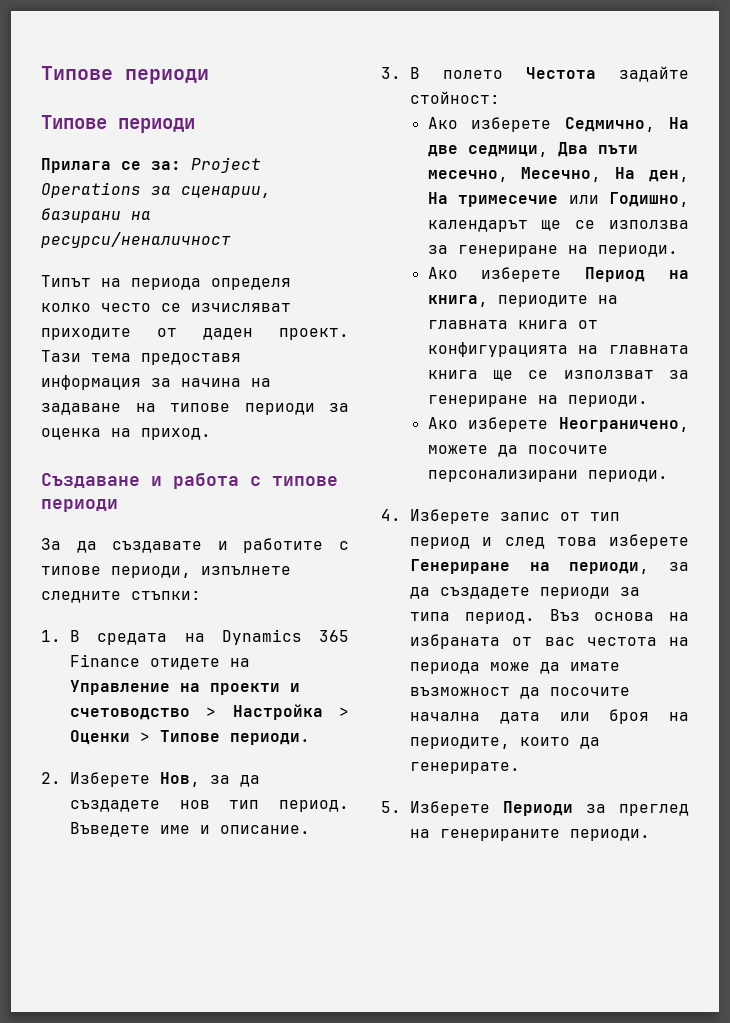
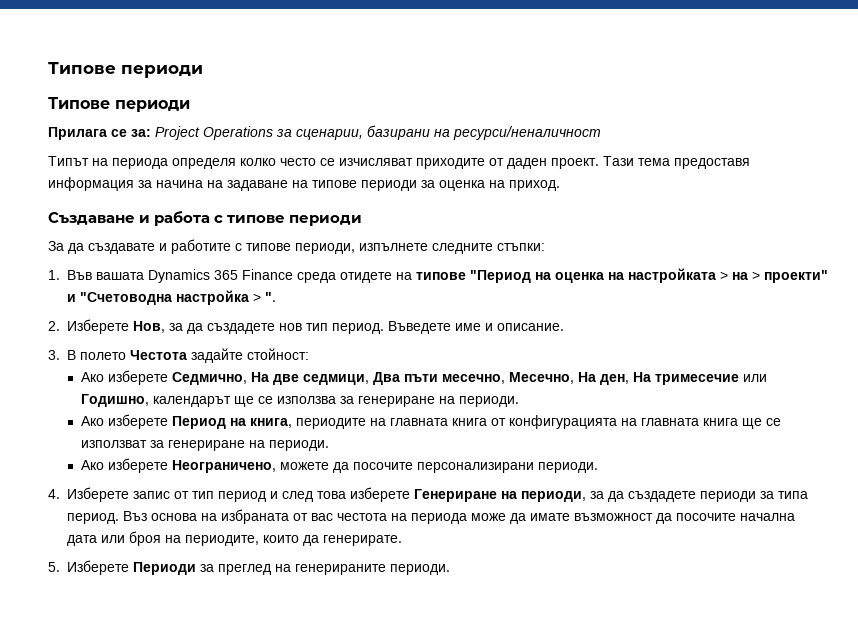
[70,630,205,645] В средата на -> [67,270,144,280] Във вашата
(141, 660) none -> [297,272,336,283] среда
[70,680,301,695] [70,704,350,720] [70,730,311,745] Управление на проекти и счетоводство > Настройка > Оценки > Типове периоди. -> [416,268,828,283] [67,290,276,305] типове "Период на оценка на настройката > на > проекти" и "Счетоводна настройка > ".

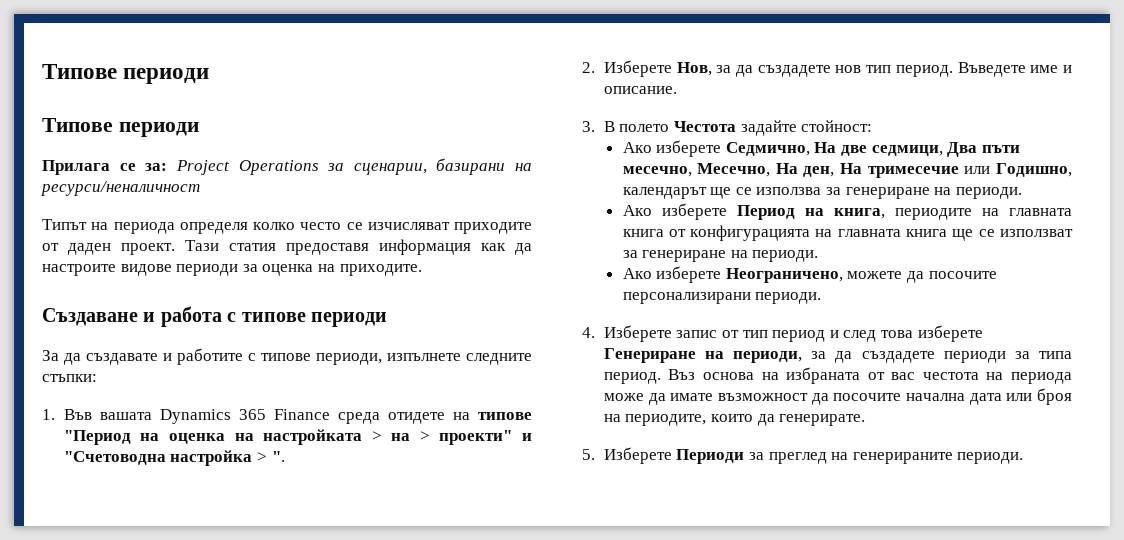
[638,158,670,166] тема -> [229,243,276,251] статия
[138,180,357,191] за начина на задаване на типове -> [481,243,532,255] [42,264,172,276] как да настроите видове
[509,180,560,191] приход. -> [339,264,422,276] приходите.

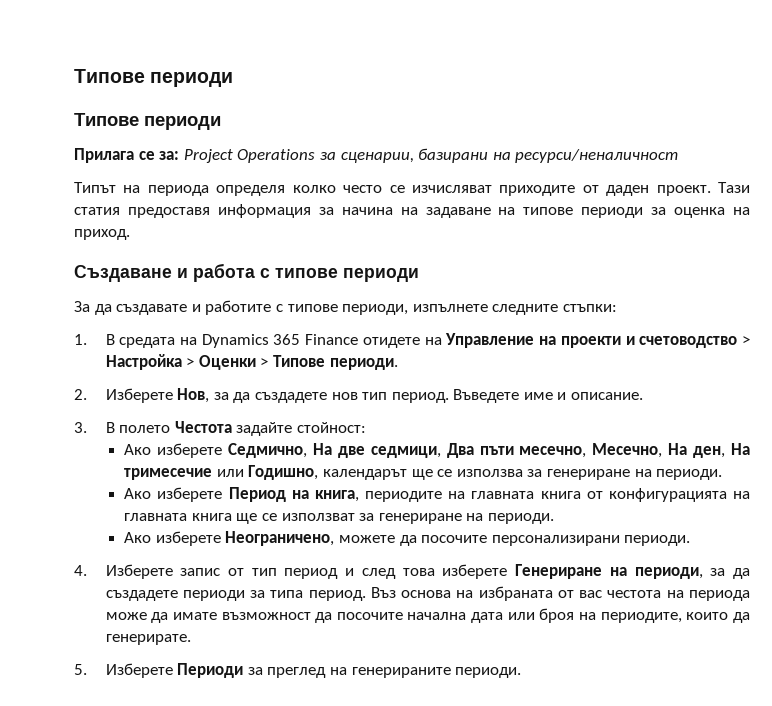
[481,243,532,255] [42,264,172,276] как да настроите видове -> [318,207,574,218] за начина на задаване на типове
[339,264,422,276] приходите. -> [74,229,130,240] приход.
[63,409,152,420] Във вашата -> [105,334,197,348] В средата на
[337,412,380,424] среда -> (359, 339) none
[477,412,532,420] [63,429,533,445] [63,450,285,466] типове "Период на оценка на настройката > на > проекти" и "Счетоводна настройка > ". -> [445,333,750,348] [105,354,398,370] Управление на проекти и счетоводство > Настройка > Оценки > Типове периоди.

